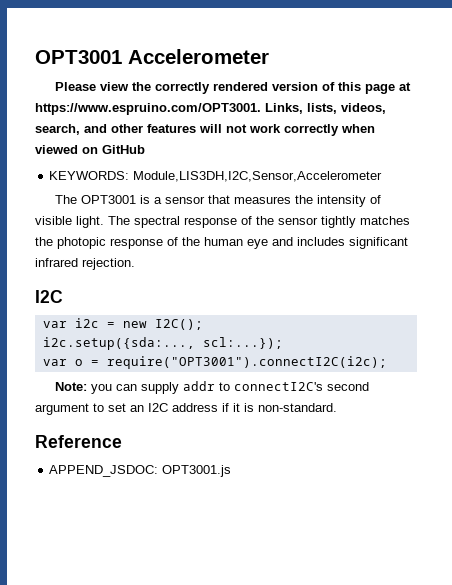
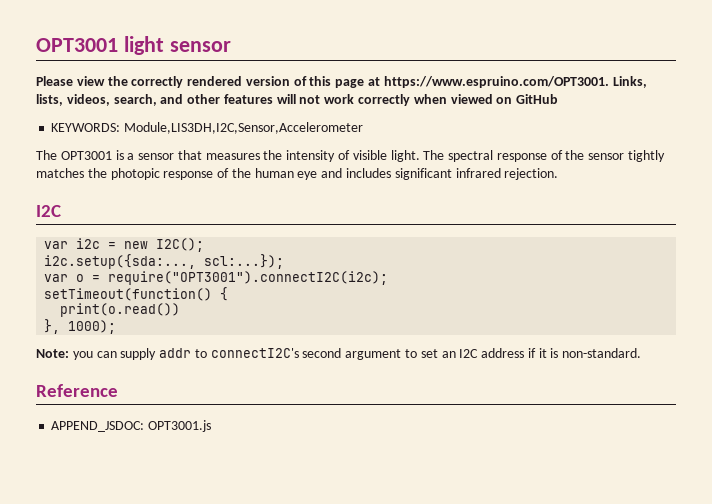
[35,49,269,64] OPT3001 Accelerometer -> [36,36,231,55] OPT3001 light sensor
(387, 362) none -> [44,287,229,301] [60,303,181,317] [44,319,117,334] // setTimeout(function() { // print(o.read()) // }, 1000);

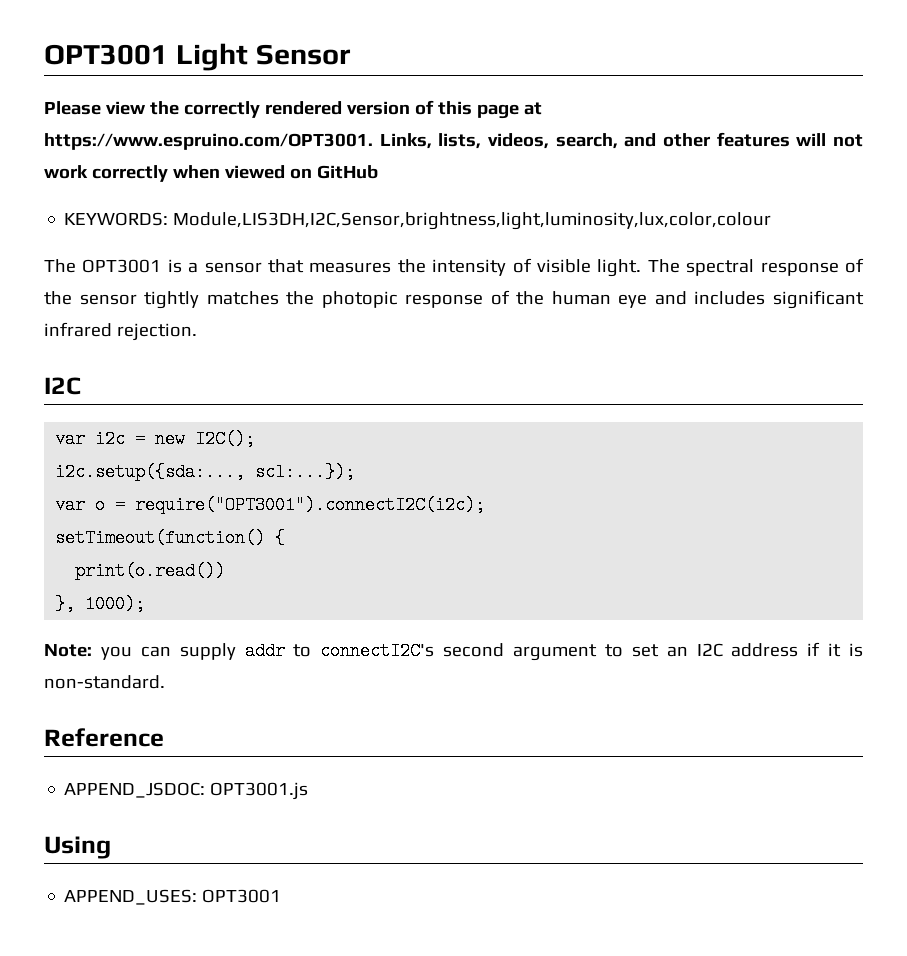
[36,36,231,55] OPT3001 light sensor -> [44,43,351,71] OPT3001 Light Sensor
[124,122,364,134] Module,LIS3DH,I2C,Sensor,Accelerometer -> [173,212,772,230] Module,LIS3DH,I2C,Sensor,brightness,light,luminosity,lux,color,colour
(212, 426) none -> [44,836,111,859] [64,889,282,905] // Using // APPEND_USES: OPT3001

